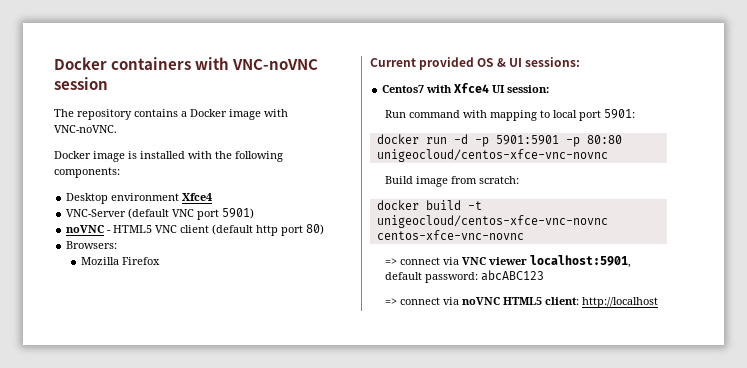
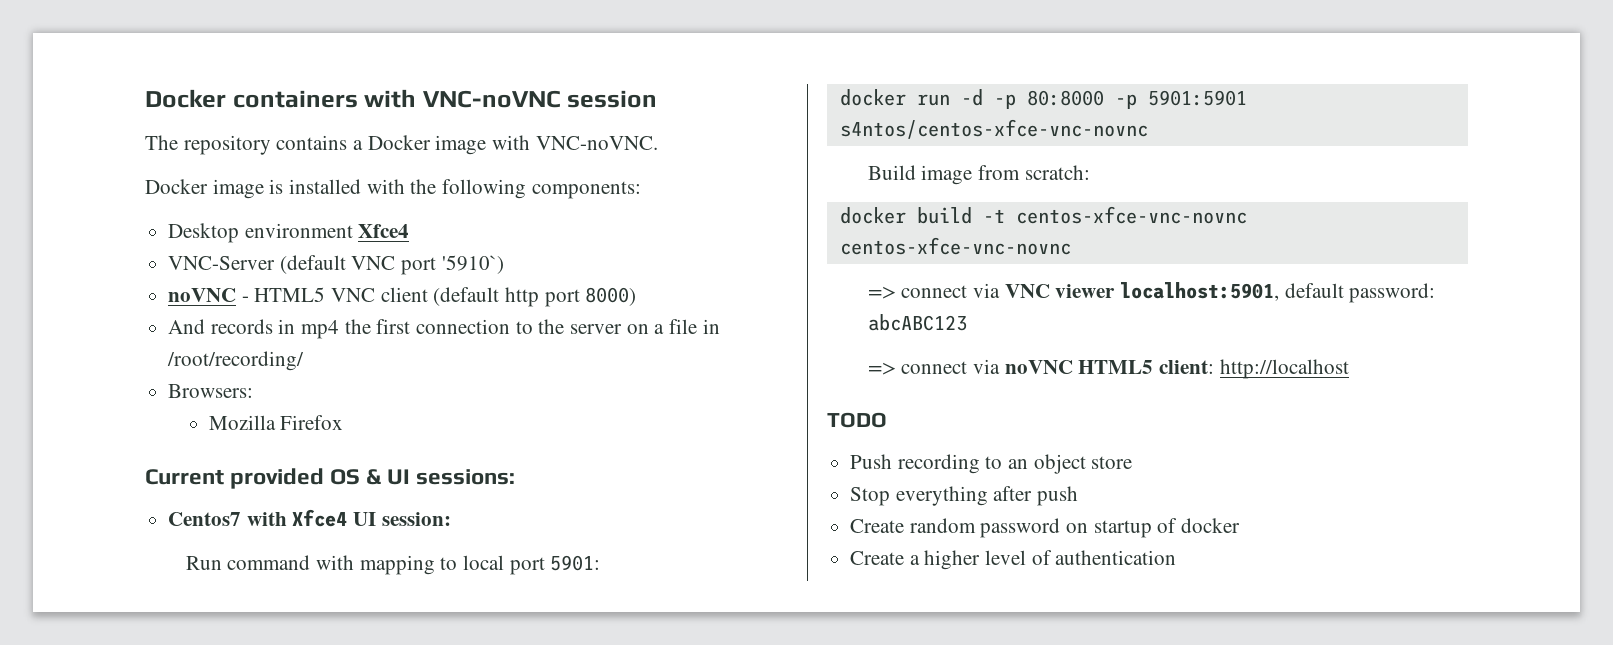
[222,208,255,219] 5901) -> [441,255,504,274] '5910`)
[306,224,325,235] 80) -> [585,287,637,306] [168,319,720,339] [167,351,305,371] 8000) // And records in mp4 the first connection to the server on a file in /root/recording/
[495,135,622,147] [376,149,608,162] 5901:5901 -p 80:80 unigeocloud/centos-xfce-vnc-novnc -> [1026,90,1247,109] [839,119,1148,139] 80:8000 -p 5901:5901 s4ntos/centos-xfce-vnc-novnc
[376,215,608,228] unigeocloud/centos-xfce-vnc-novnc -> [1015,206,1247,224] centos-xfce-vnc-novnc
(659, 302) none -> [827,412,887,428] [850,454,1133,474] [850,486,1079,506] [850,518,1241,538] [850,550,1177,570] // TODO // Push recording to an object store // Stop everything after push // Create random password on startup of docker // Create a higher level of authentication

